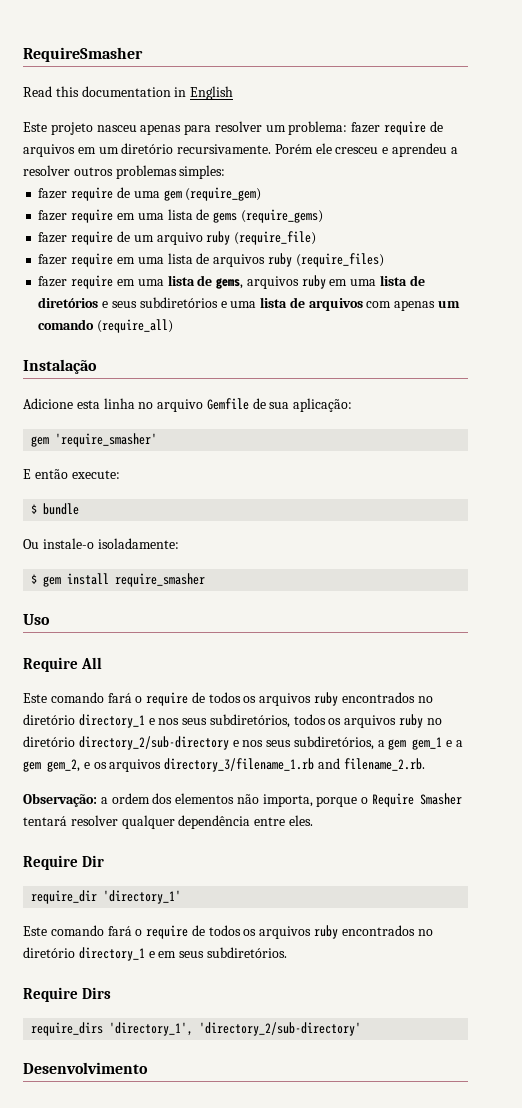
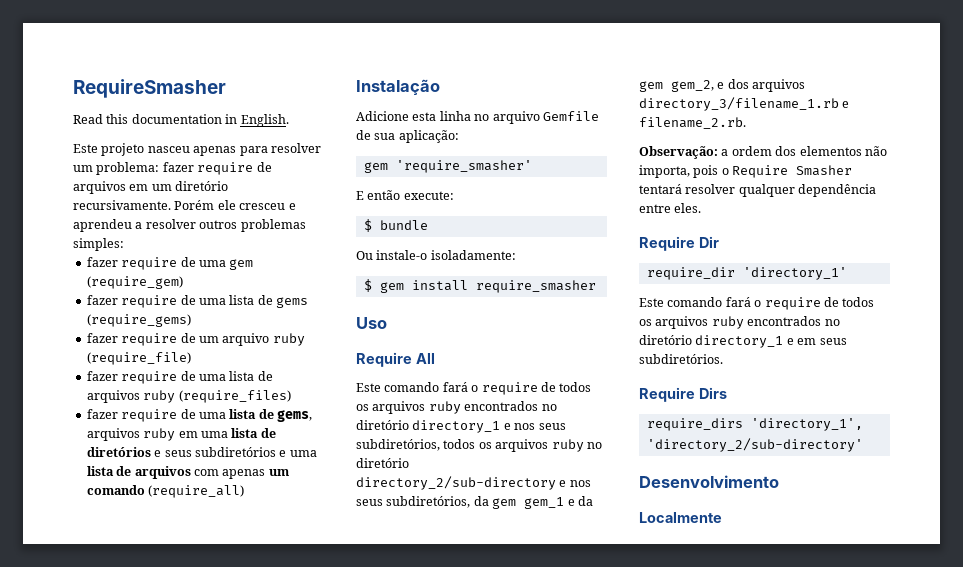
[190,86,234,100] English -> [240,114,289,127] English.
[116,213,135,220] em -> [180,295,196,305] de
[116,257,135,264] em -> [180,371,196,381] de
[116,279,135,286] em -> [180,409,196,419] de
[377,740,385,747] a -> [473,496,489,506] da
[456,740,464,747] a -> [577,496,593,506] da
[93,762,107,769] os -> [727,79,749,89] dos
[317,758,340,769] and -> [842,101,850,108] e
[316,796,358,807] porque -> [693,165,719,178] pois
(148, 1068) none -> [639,512,722,523] // Localmente

